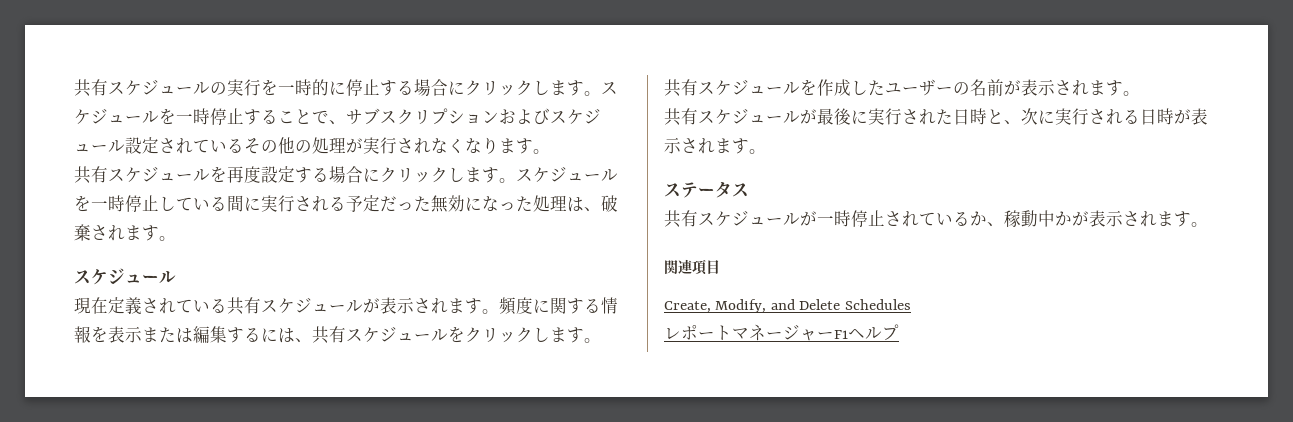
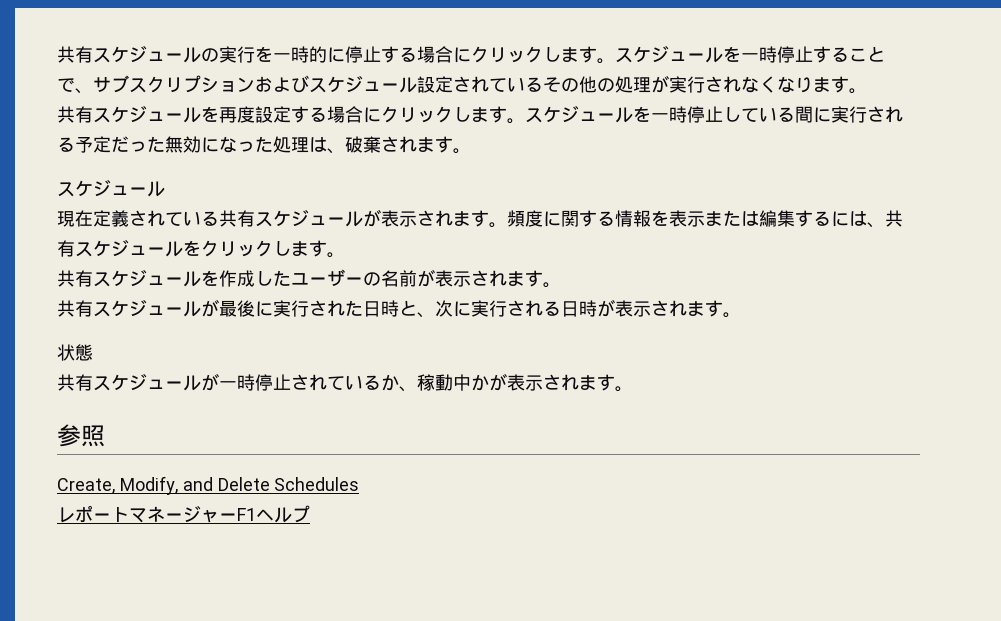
[664,181,749,198] ステータス -> [57,344,93,361] 状態
[664,259,720,275] 関連項目 -> [57,424,105,447] 参照

